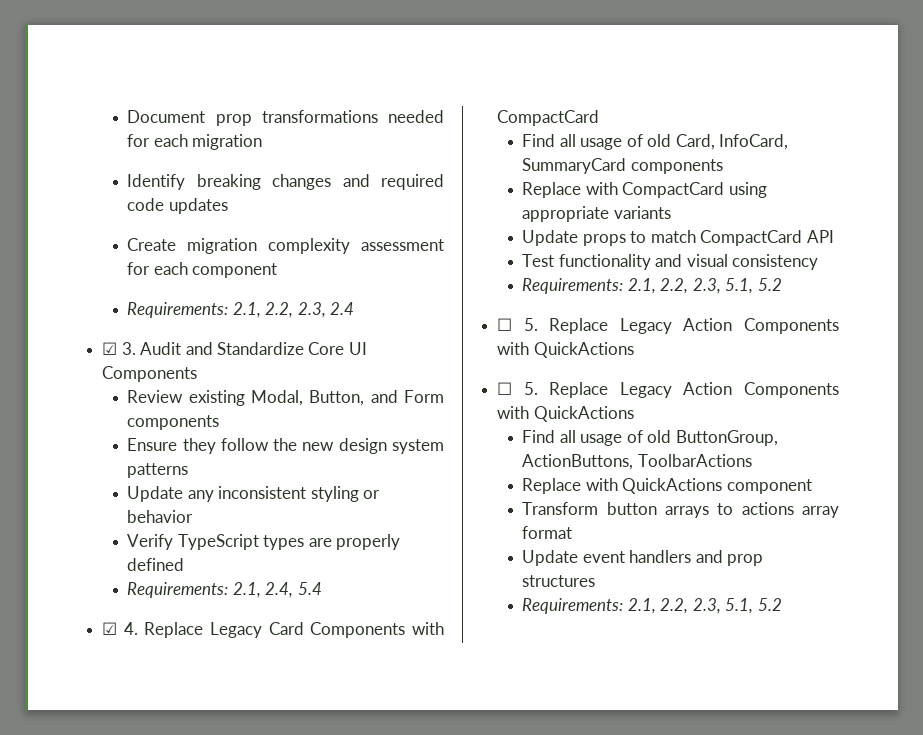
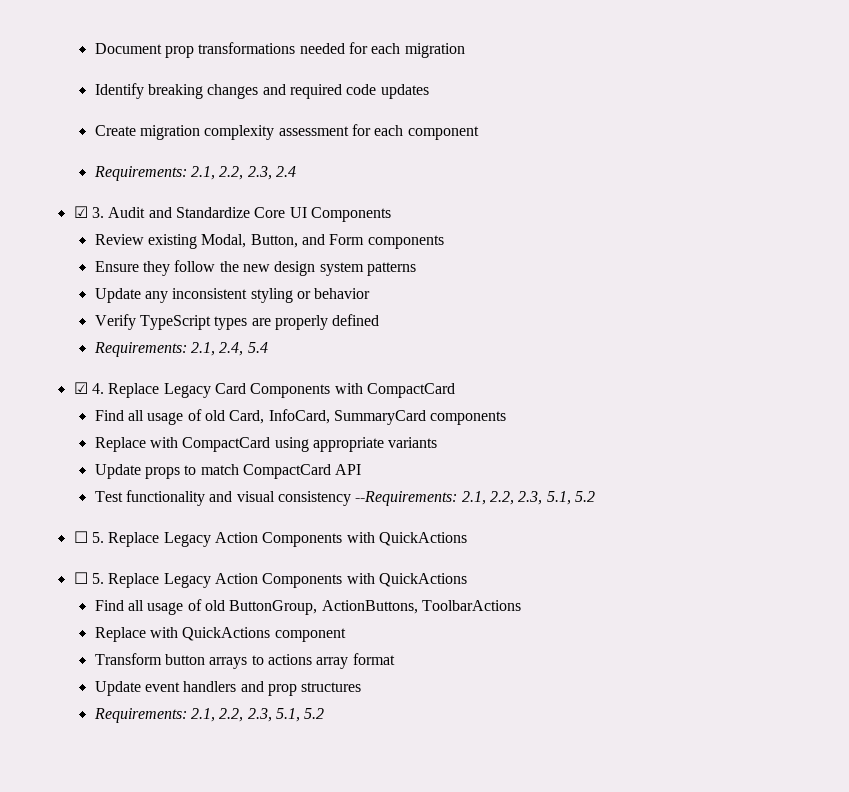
[522,278,624,294] // Requirements: -> [355,491,458,506] --Requirements:

